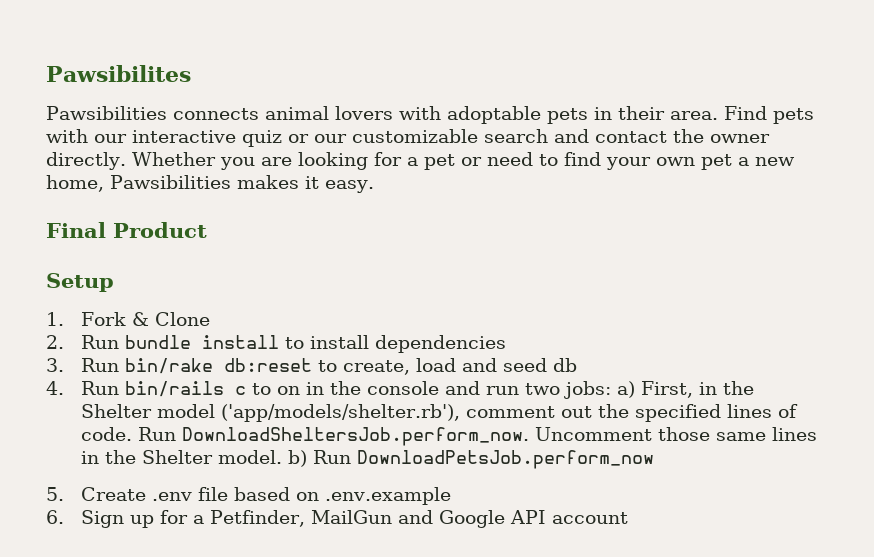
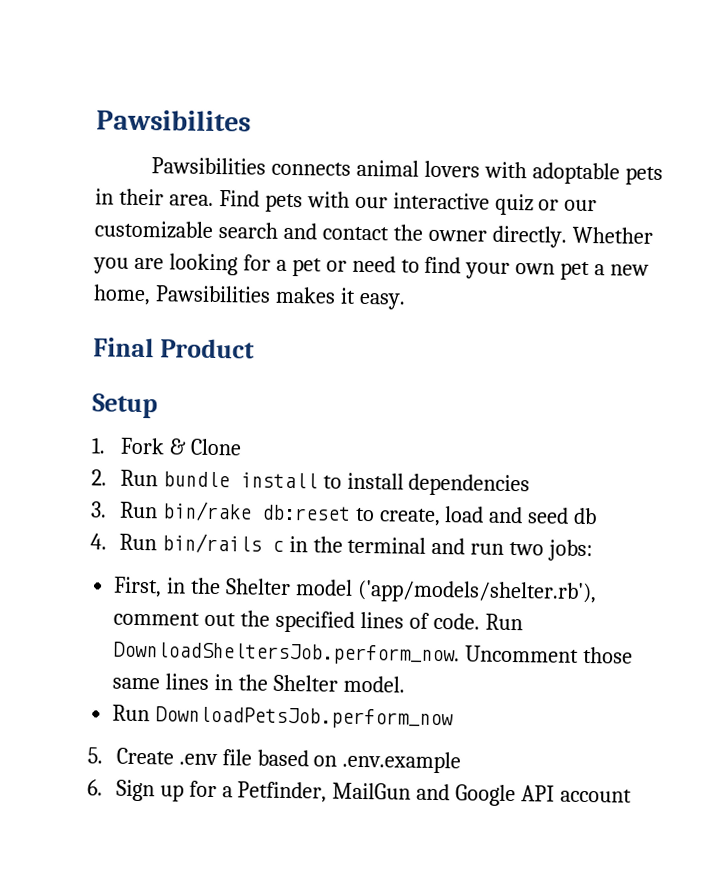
[251,381,439,395] to on in the console -> [288,536,427,554] in the terminal
[616,381,635,398] a) -> (594, 550) //
[287,450,307,467] b) -> (405, 684) //

